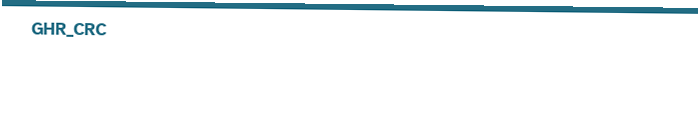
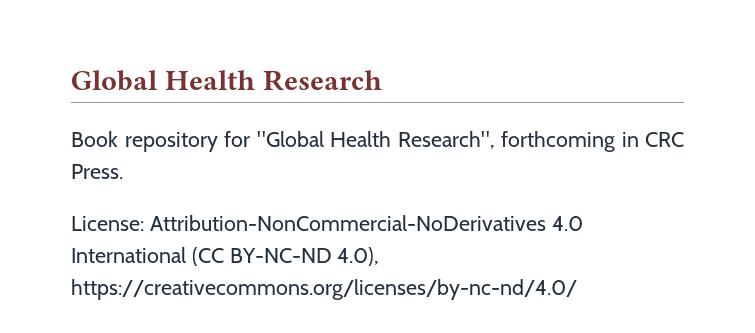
[31,22,108,38] GHR_CRC -> [71,70,382,91] [71,131,684,152] [71,164,123,179] [71,215,583,231] [71,247,380,266] [71,279,577,300] Global Health Research // Book repository for "Global Health Research", forthcoming in CRC Press. // License: Attribution-NonCommercial-NoDerivatives 4.0 International (CC BY-NC-ND 4.0), https://creativecommons.org/licenses/by-nc-nd/4.0/

